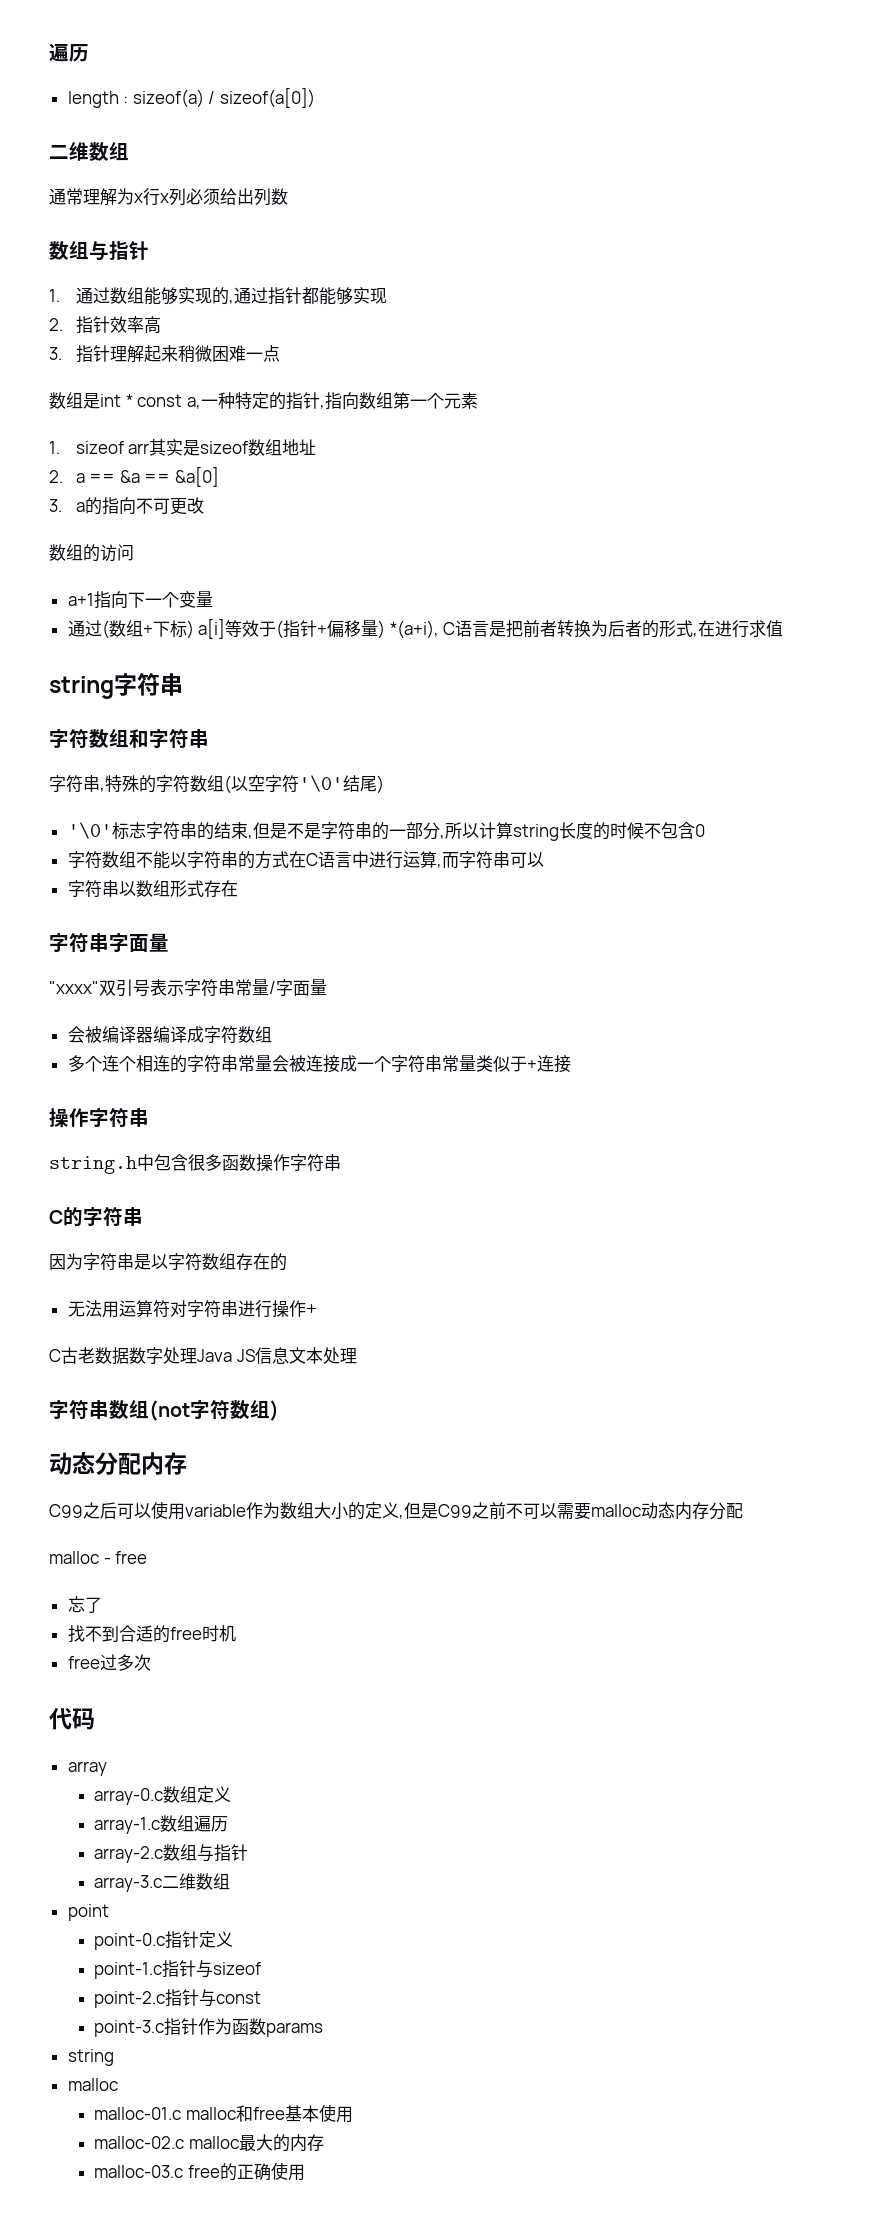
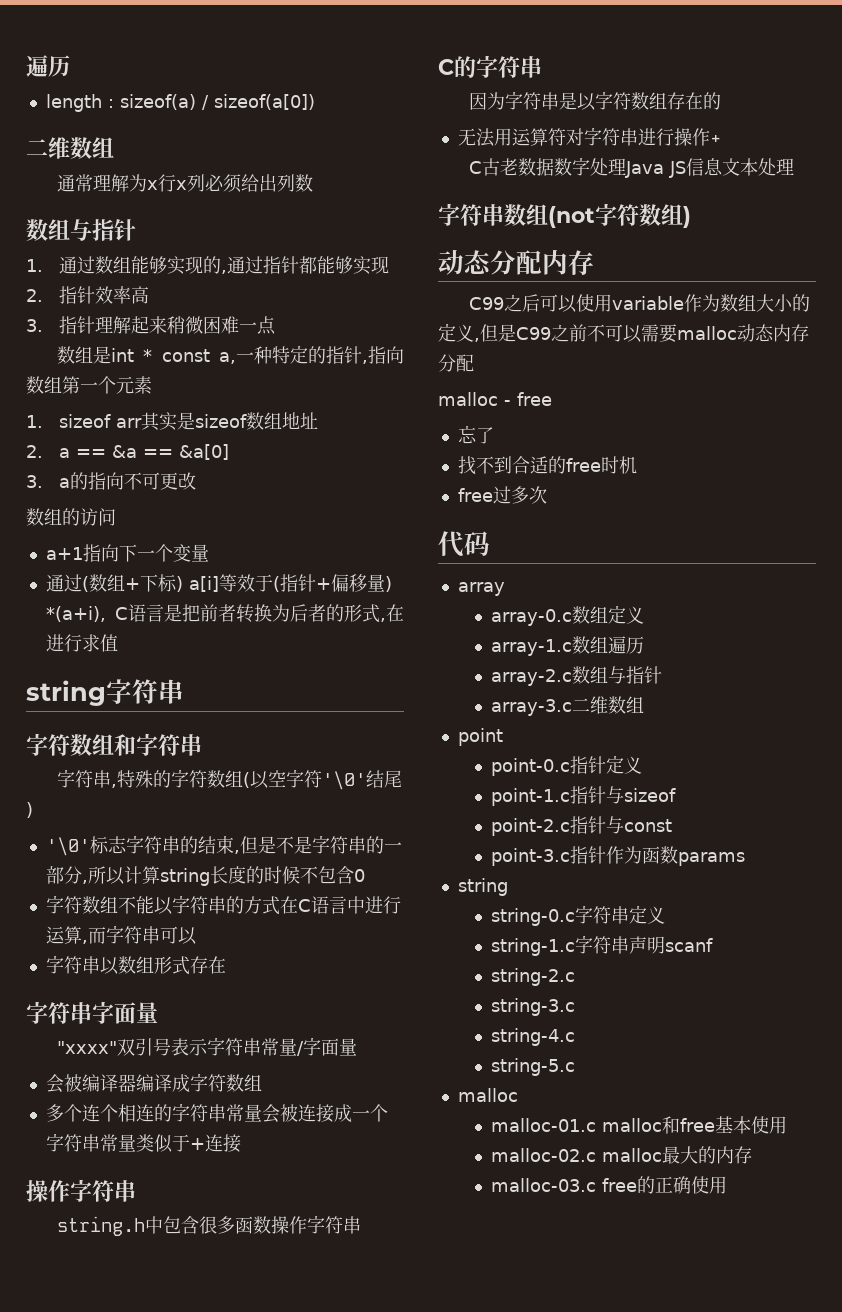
(114, 2057) none -> [490,905,665,926] [490,935,713,956] [490,968,575,986] [490,998,575,1016] [490,1028,575,1046] [490,1058,575,1076] // string-0.c字符串定义 // string-1.c字符串声明scanf // string-2.c // string-3.c // string-4.c // string-5.c

